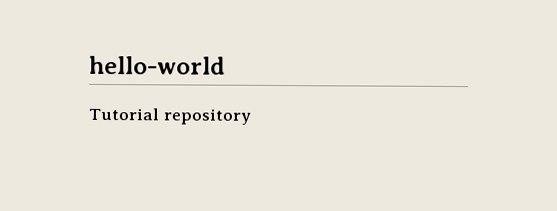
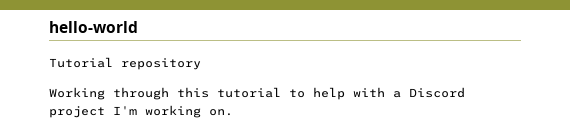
(251, 116) none -> [49,87,465,100] [49,105,233,118] // Working through this tutorial to help with a Discord project I'm working on.

